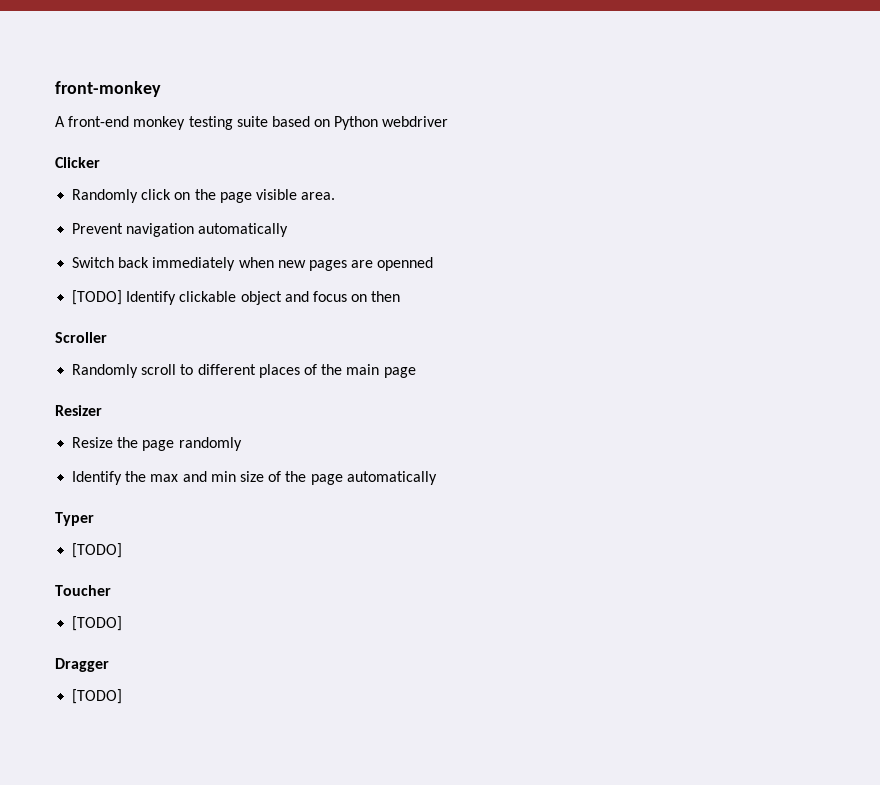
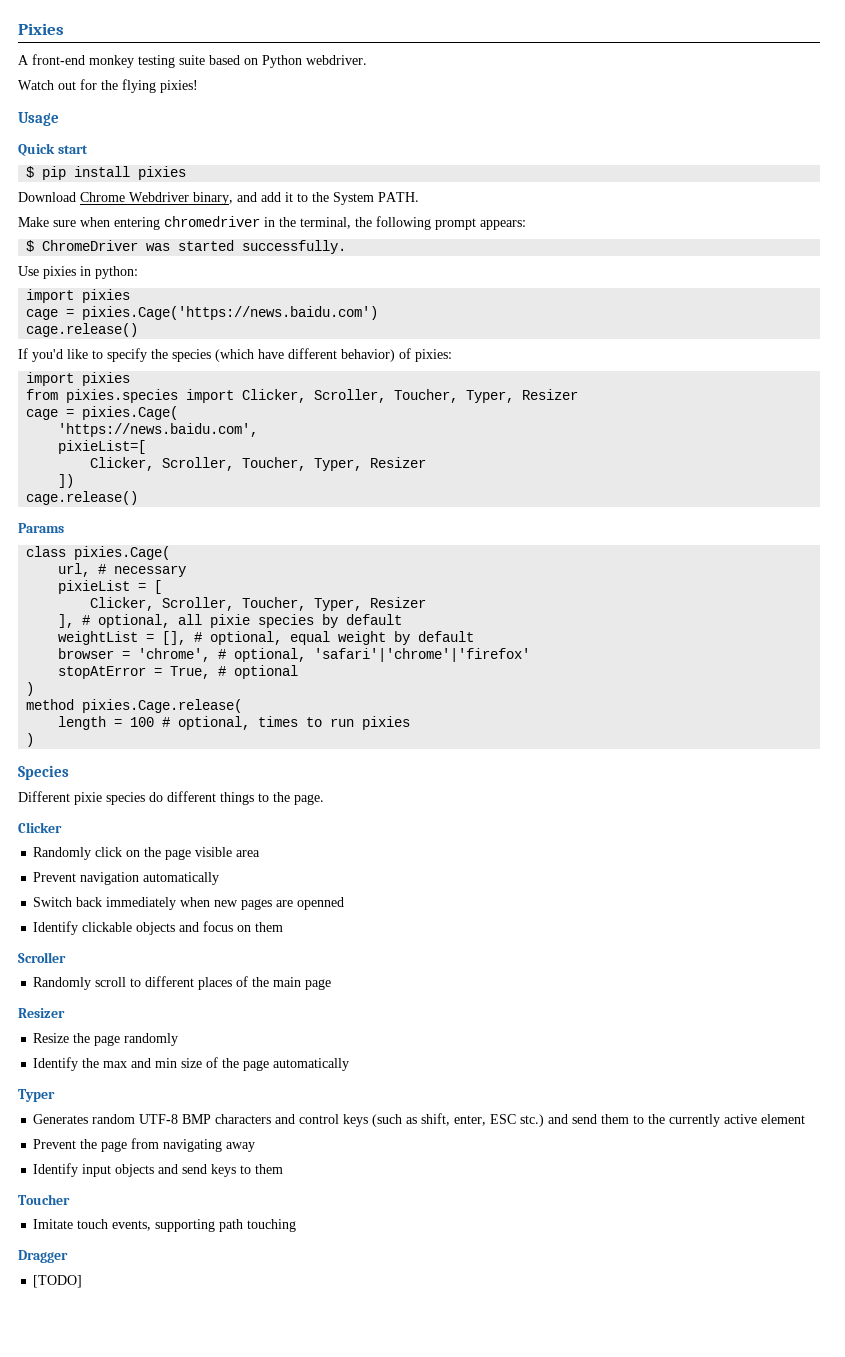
[55,81,161,97] front-monkey -> [18,23,64,35] Pixies
[382,116,449,127] webdriver -> [306,55,367,65] [18,79,198,93] [18,112,59,126] [18,143,88,156] [26,166,187,180] [18,192,419,205] [18,216,526,230] [26,240,347,254] [18,266,138,279] [26,289,131,303] [26,306,379,320] [26,323,139,337] [18,348,452,362] [26,372,131,386] [26,389,579,403] [26,406,179,420] [58,423,259,437] [58,440,147,454] [90,457,427,471] [58,474,75,488] [26,491,139,505] [18,523,64,533] [26,546,171,560] [58,563,187,577] [58,580,163,594] [90,597,427,611] [58,614,403,628] [58,631,475,645] [58,648,531,662] [58,665,299,679] [26,682,35,696] [26,699,243,713] [58,716,411,730] [26,733,35,747] [18,765,69,780] [18,791,324,805] webdriver. // Watch out for the flying pixies! // Usage // Quick start // $ pip install pixies // Download Chrome Webdriver binary, and add it to the System PATH. // Make sure when entering chromedriver in the terminal, the following prompt appears: // $ ChromeDriver was started successfully. // Use pixies in python: // import pixies // cage = pixies.Cage('https://news.baidu.com') // cage.release() // If you'd like to specify the species (which have different behavior) of pixies: // import pixies // from pixies.species import Clicker, Scroller, Toucher, Typer, Resizer // cage = pixies.Cage( // 'https://news.baidu.com', // pixieList=[ // Clicker, Scroller, Toucher, Typer, Resizer // ]) // cage.release() // Params // class pixies.Cage( // url, # necessary // pixieList = [ // Clicker, Scroller, Toucher, Typer, Resizer // ], # optional, all pixie species by default // weightList = [], # optional, equal weight by default // browser = 'chrome', # optional, 'safari'|'chrome'|'firefox' // stopAtError = True, # optional // ) // method pixies.Cage.release( // length = 100 # optional, times to run pixies // ) // Species // Different pixie species do different things to the page.
[301,192,336,200] area. -> [236,850,261,857] area
[72,290,123,305] [TODO] -> (345, 903) none
[240,291,282,305] object -> [136,922,176,935] objects
[371,291,401,302] then -> [255,922,284,932] them
[72,543,123,558] [55,585,111,596] [72,616,123,631] [TODO] // Toucher // [TODO] -> [33,1113,806,1127] [33,1138,256,1152] [33,1163,284,1177] [18,1194,70,1205] [33,1219,297,1232] Generates random UTF-8 BMP characters and control keys (such as shift, enter, ESC stc.) and send them to the currently active element // Prevent the page from navigating away // Identify input objects and send keys to them // Toucher // Imitate touch events, supporting path touching

